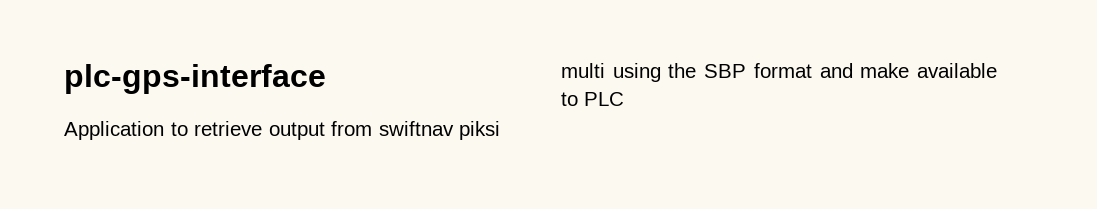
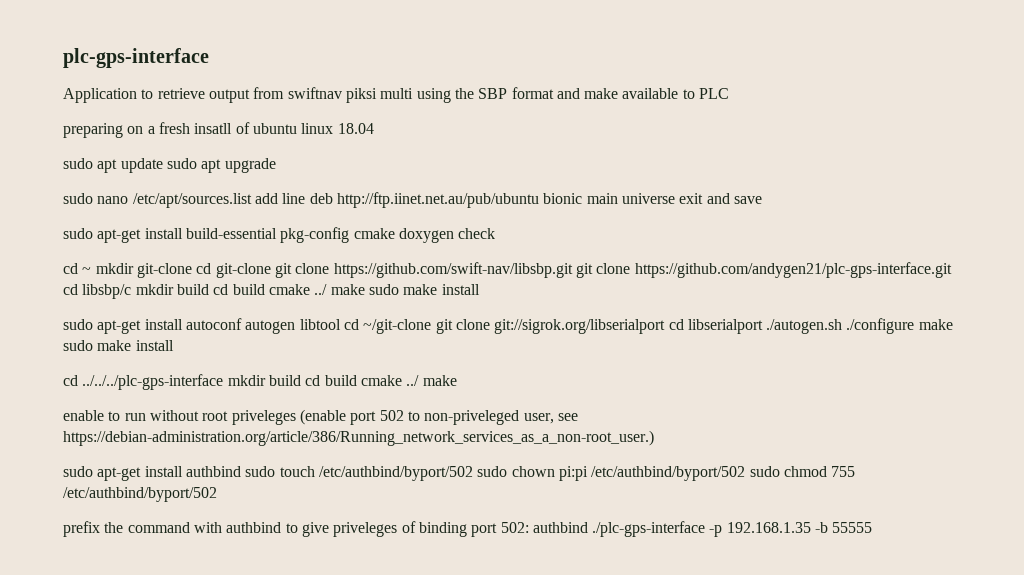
(624, 99) none -> [63,122,374,138] [63,158,276,173] [63,192,762,208] [63,227,496,243] [63,262,952,278] [63,284,480,299] [63,318,953,334] [63,340,174,351] [63,374,457,390] [63,409,578,425] [63,430,654,446] [63,466,856,481] [63,487,217,502] [63,521,873,537] // preparing on a fresh insatll of ubuntu linux 18.04 // sudo apt update sudo apt upgrade // sudo nano /etc/apt/sources.list add line deb http://ftp.iinet.net.au/pub/ubuntu bionic main universe exit and save // sudo apt-get install build-essential pkg-config cmake doxygen check // cd ~ mkdir git-clone cd git-clone git clone https://github.com/swift-nav/libsbp.git git clone https://github.com/andygen21/plc-gps-interface.git cd libsbp/c mkdir build cd build cmake ../ make sudo make install // sudo apt-get install autoconf autogen libtool cd ~/git-clone git clone git://sigrok.org/libserialport cd libserialport ./autogen.sh ./configure make sudo make install // cd ../../../plc-gps-interface mkdir build cd build cmake ../ make // enable to run without root priveleges (enable port 502 to non-priveleged user, see https://debian-administration.org/article/386/Running_network_services_as_a_non-root_user.) // sudo apt-get install authbind sudo touch /etc/authbind/byport/502 sudo chown pi:pi /etc/authbind/byport/502 sudo chmod 755 /etc/authbind/byport/502 // prefix the command with authbind to give priveleges of binding port 502: authbind ./plc-gps-interface -p 192.168.1.35 -b 55555

